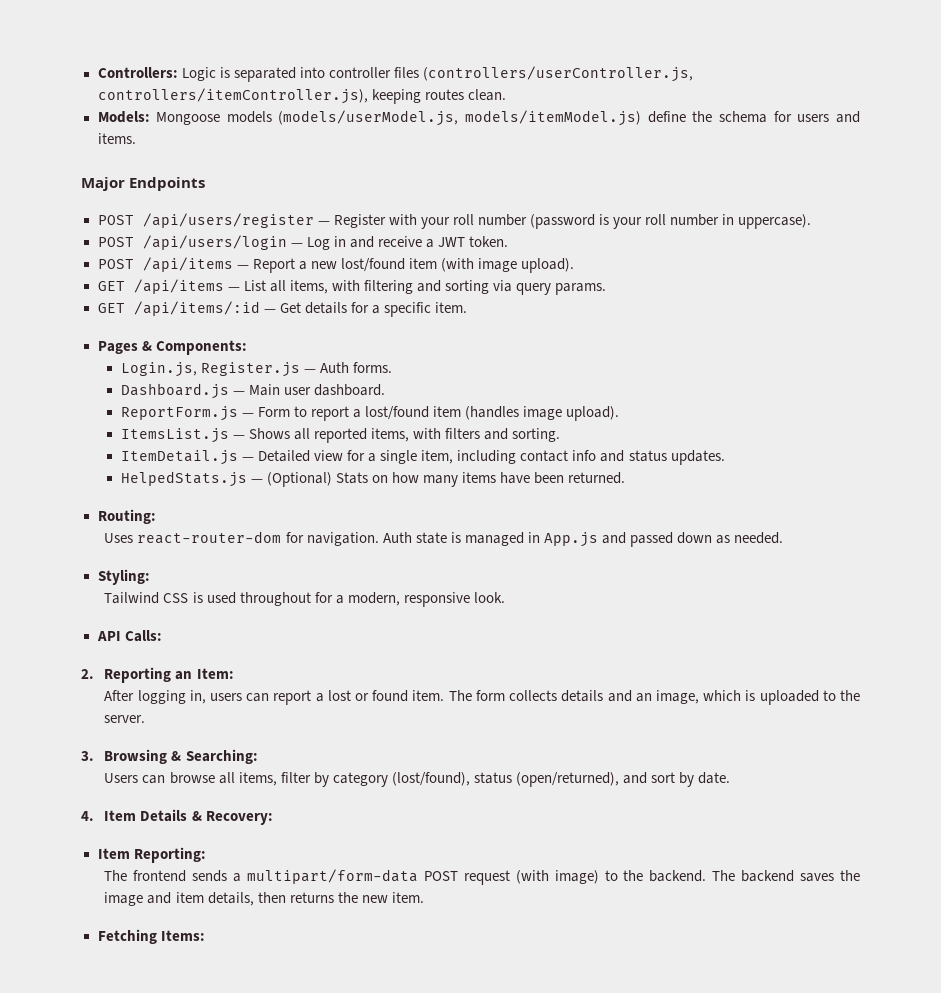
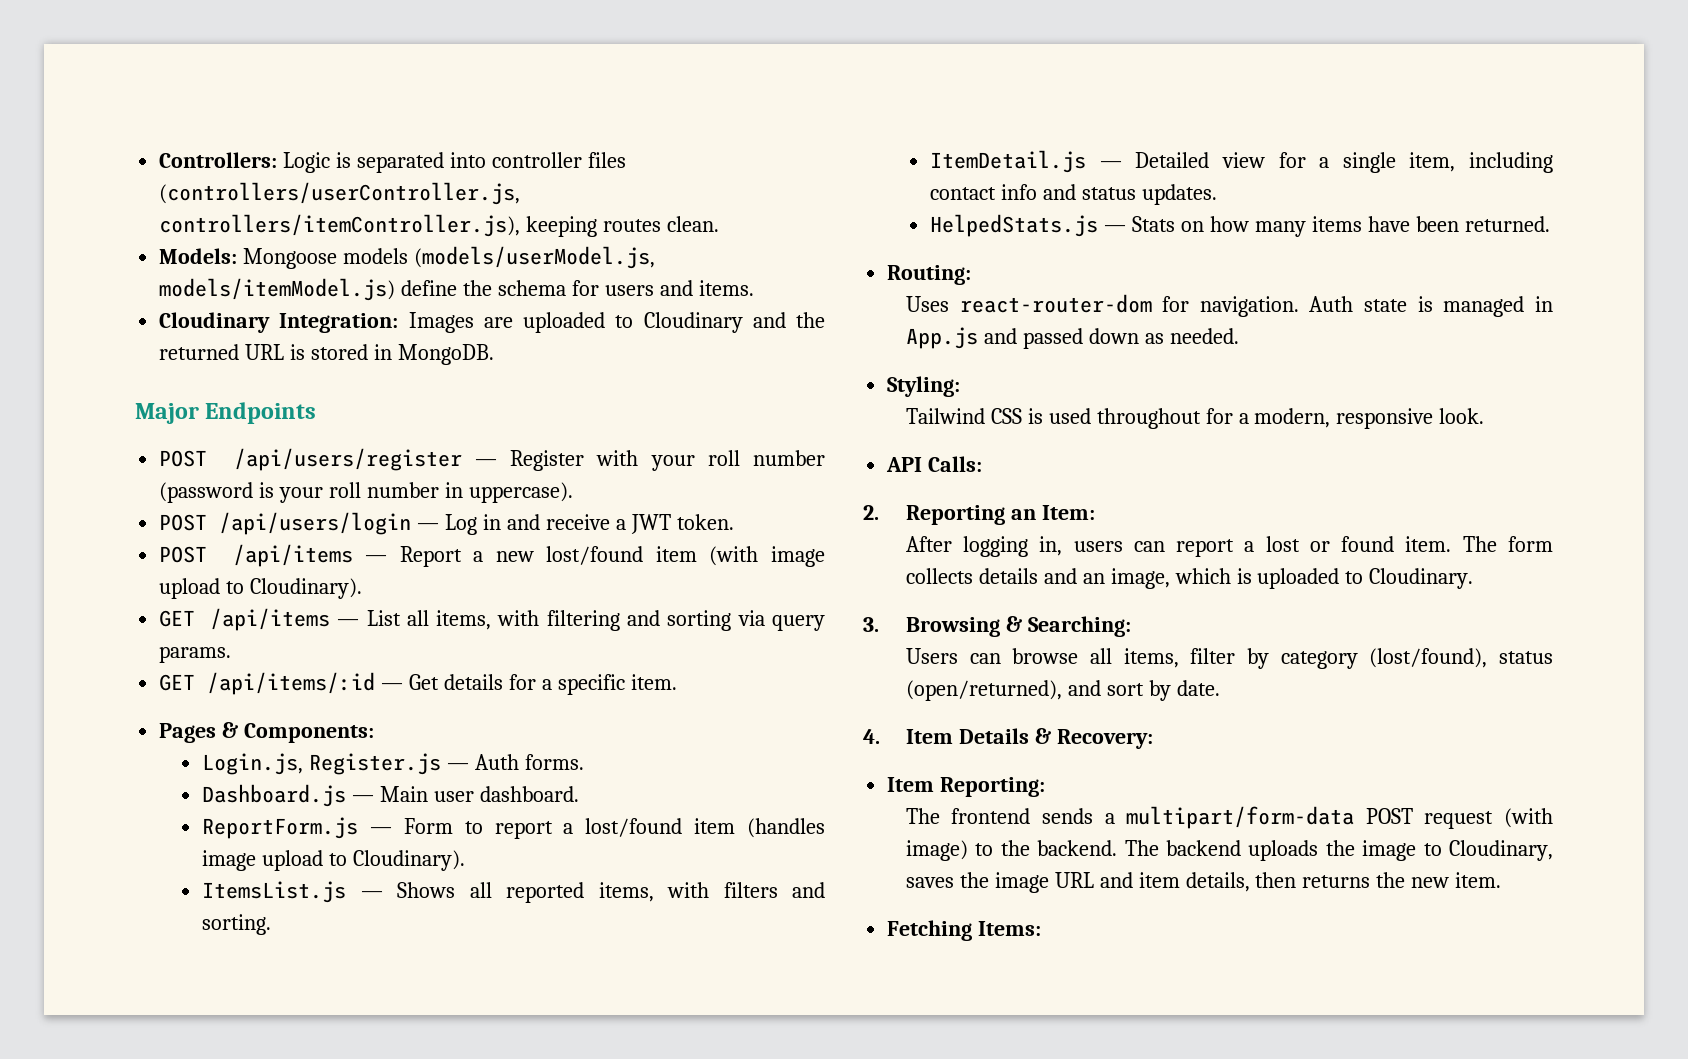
(136, 138) none -> [159,312,826,333] [159,344,494,365] // Cloudinary Integration: Images are uploaded to Cloudinary and the returned URL is stored in MongoDB.
[520,258,574,273] upload). -> [159,578,363,599] upload to Cloudinary).
[566,406,620,421] upload). -> [262,850,465,871] upload to Cloudinary).
[267,472,333,487] (Optional) -> (1127, 228) none
[839,690,860,701] [104,715,146,723] the server. -> [1369,568,1474,589] Cloudinary.
(795, 876) none -> [1248,840,1553,861] uploads the image to Cloudinary,
(144, 899) none -> [1054,872,1094,888] URL

